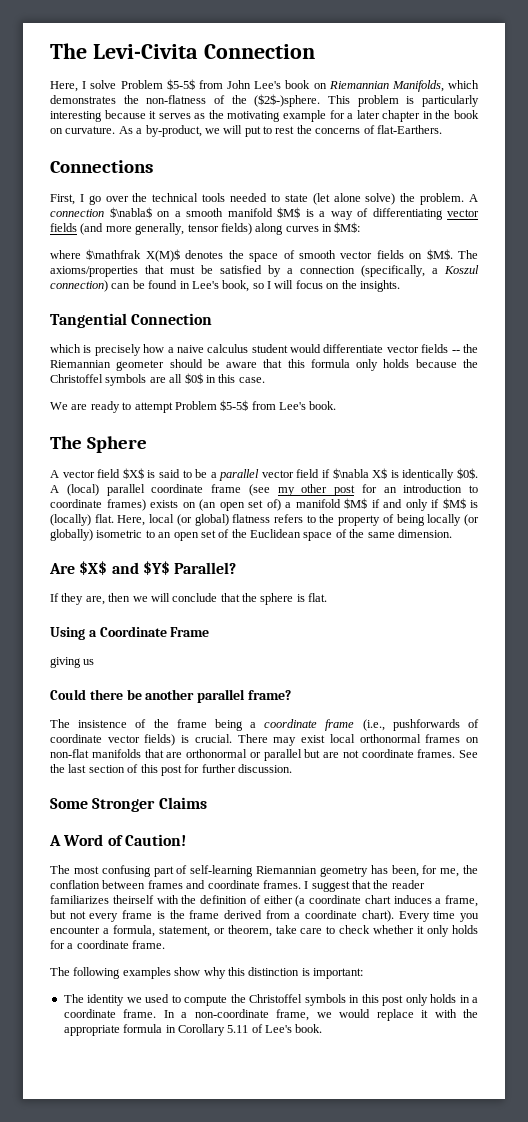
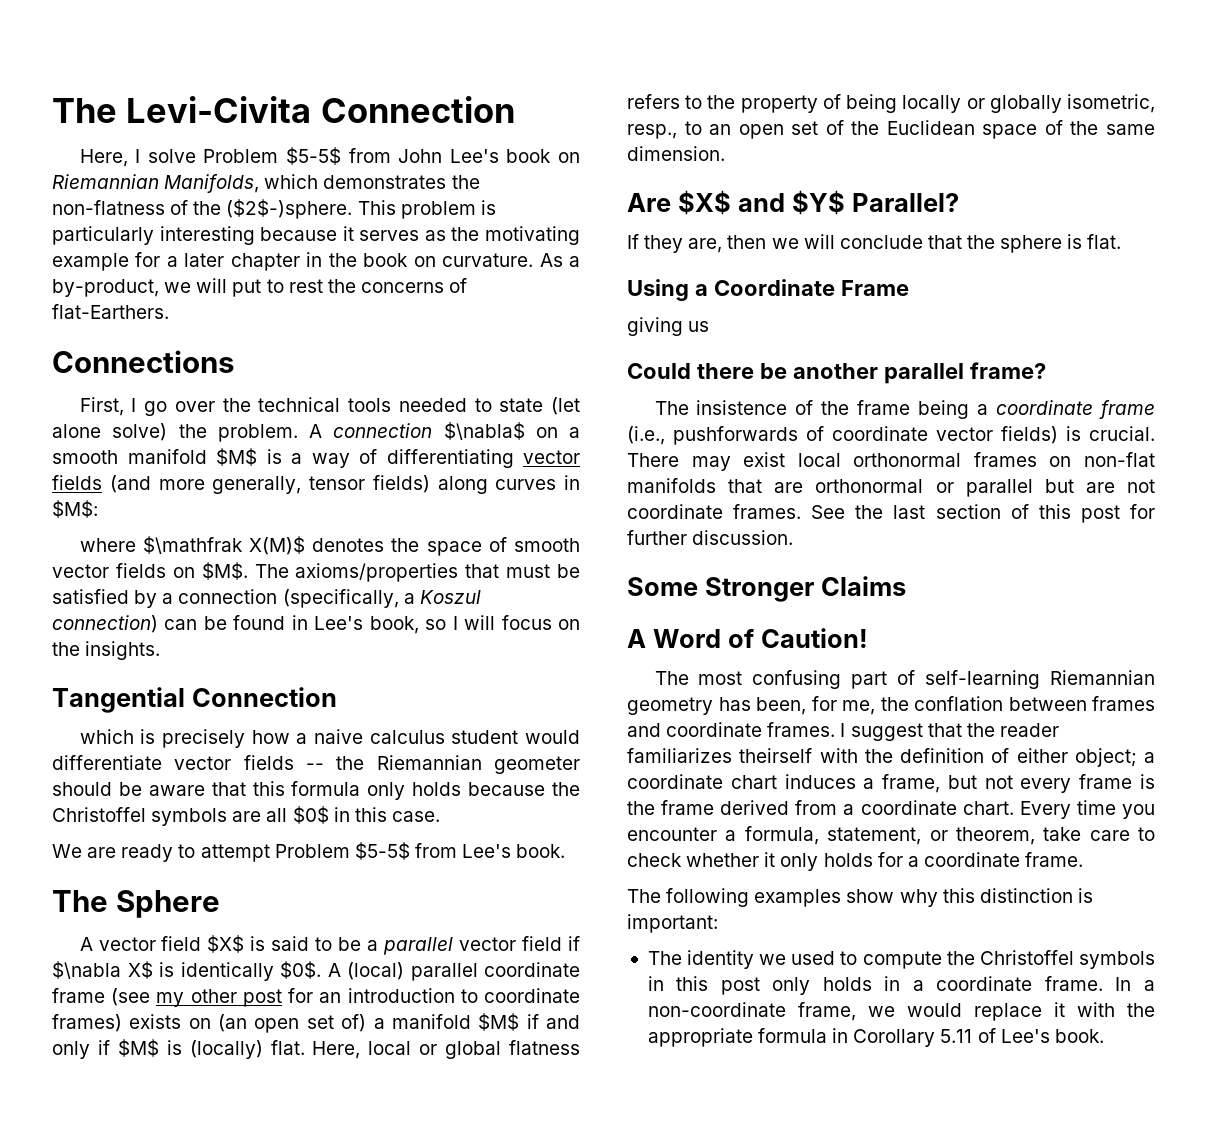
[176,514,229,526] (or global) -> [419,1041,502,1059] or global
[464,514,480,526] [50,529,143,541] (or globally) isometric -> [966,94,1155,113] [627,124,677,139] or globally isometric, resp.,
[295,895,306,907] (a -> [1074,748,1155,767] object; a
[361,910,394,922] chart). -> [962,801,1014,815] chart.

